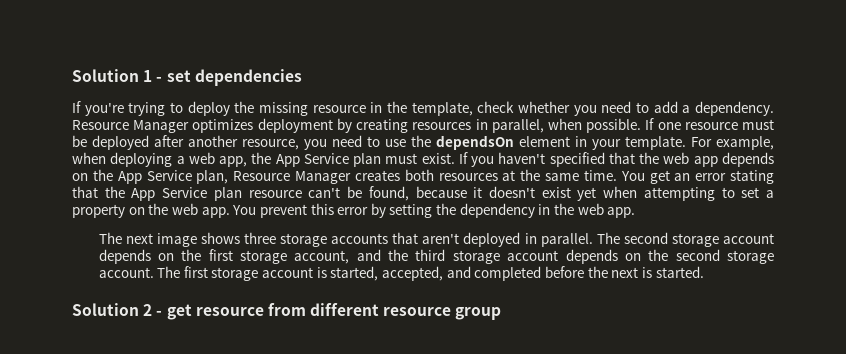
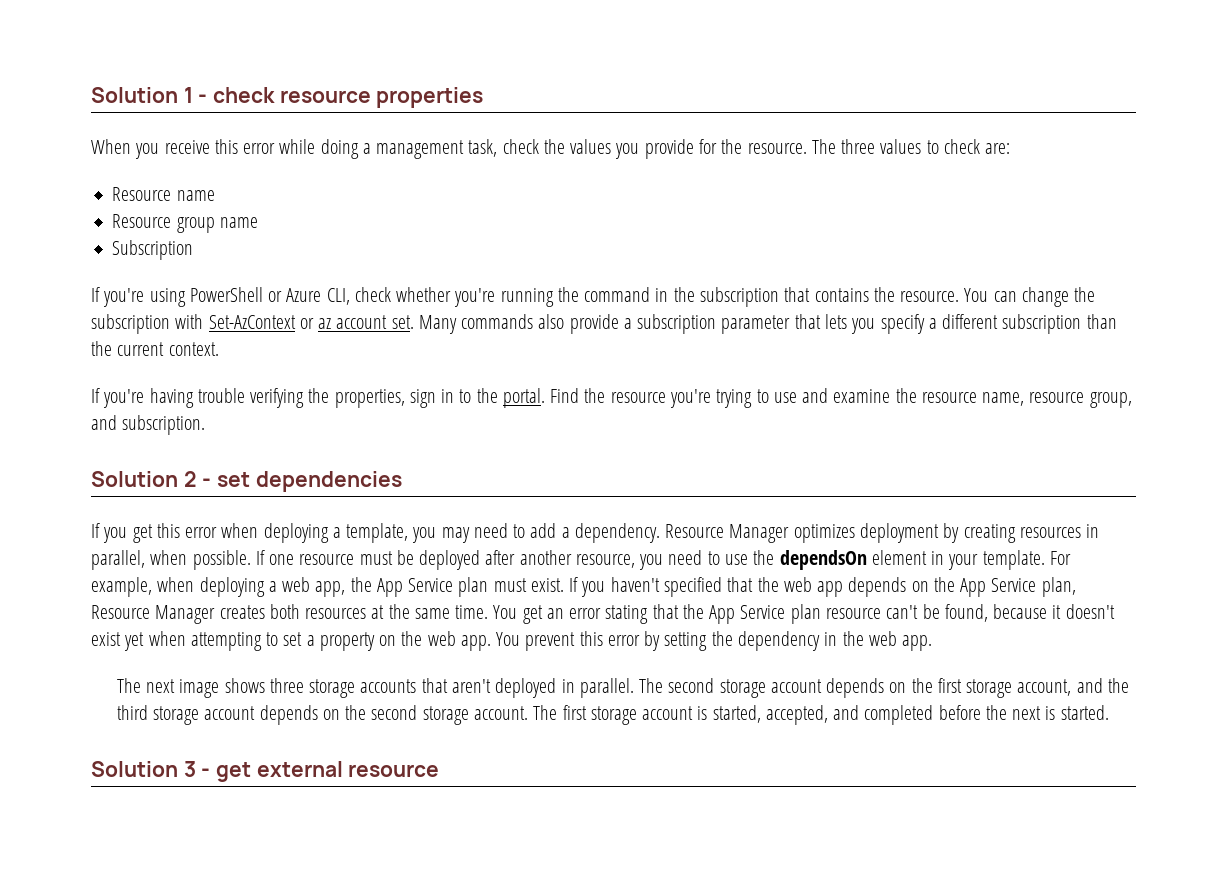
[166,69,302,86] [72,101,597,116] set dependencies // If you're trying to deploy the missing resource in the template, check whether you -> [213,87,484,108] [91,139,1011,159] [112,187,215,201] [112,214,258,233] [112,240,194,260] [91,287,1096,307] [91,314,1117,334] [91,341,219,356] [91,388,1132,408] [91,415,206,435] [91,471,402,492] [91,523,470,543] check resource properties // When you receive this error while doing a management task, check the values you provide for the resource. The three values to check are: // Resource name // Resource group name // Subscription // If you're using PowerShell or Azure CLI, check whether you're running the command in the subscription that contains the resource. You can change the subscription with Set-AzContext or az account set. Many commands also provide a subscription parameter that lets you specify a different subscription than the current context. // If you're having trouble verifying the properties, sign in to the portal. Find the resource you're trying to use and examine the resource name, resource group, and subscription. // Solution 2 - set dependencies // If you get this error when deploying a template, you may
[143,304,153,316] 2 -> [183,761,196,777] 3
[195,303,502,320] resource from different resource group -> [256,761,440,777] external resource

